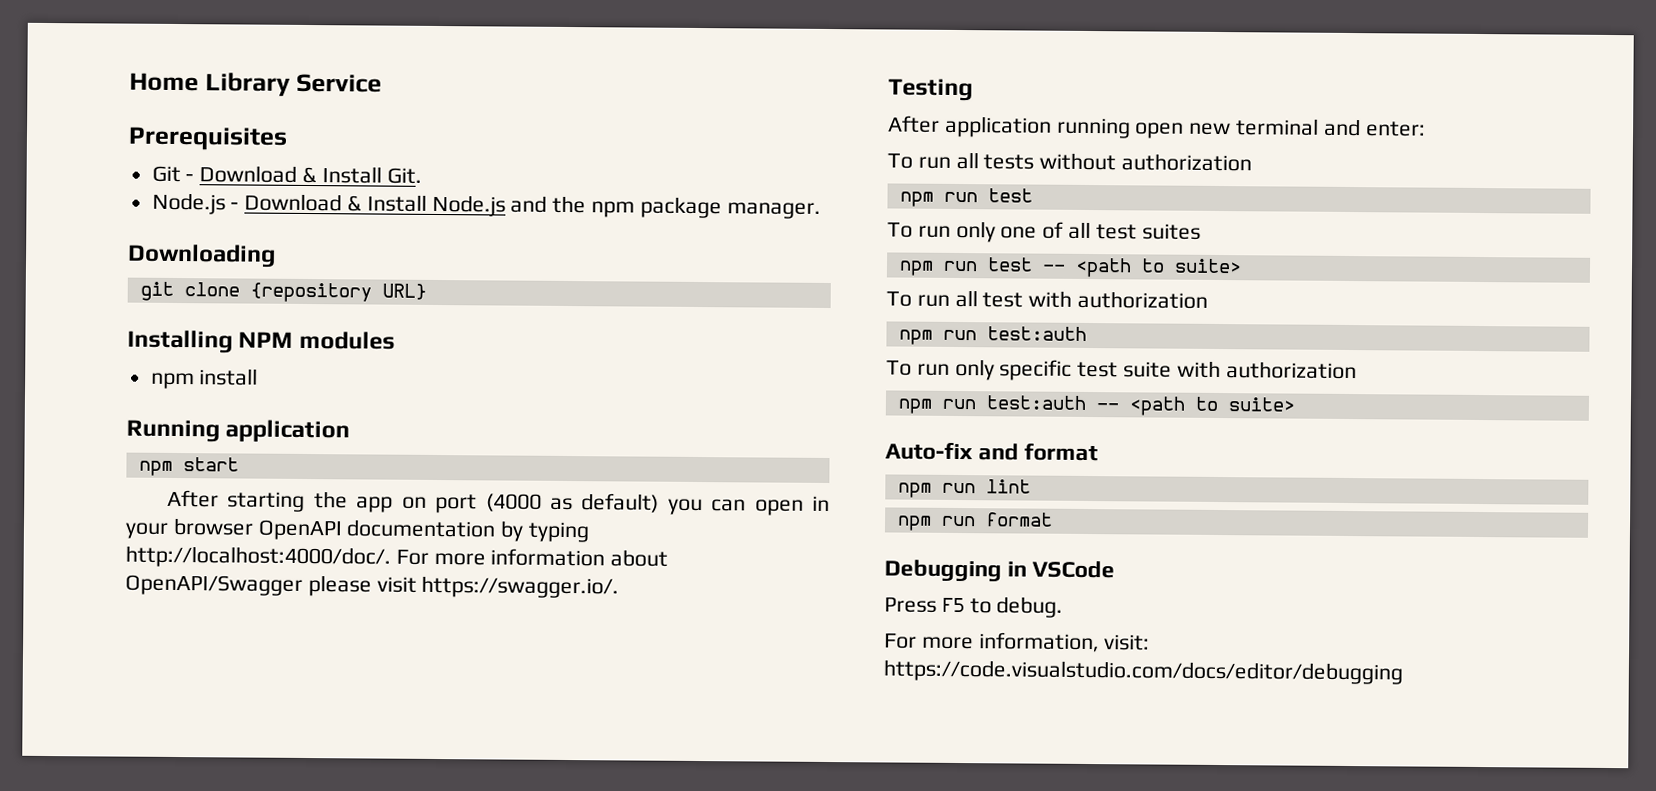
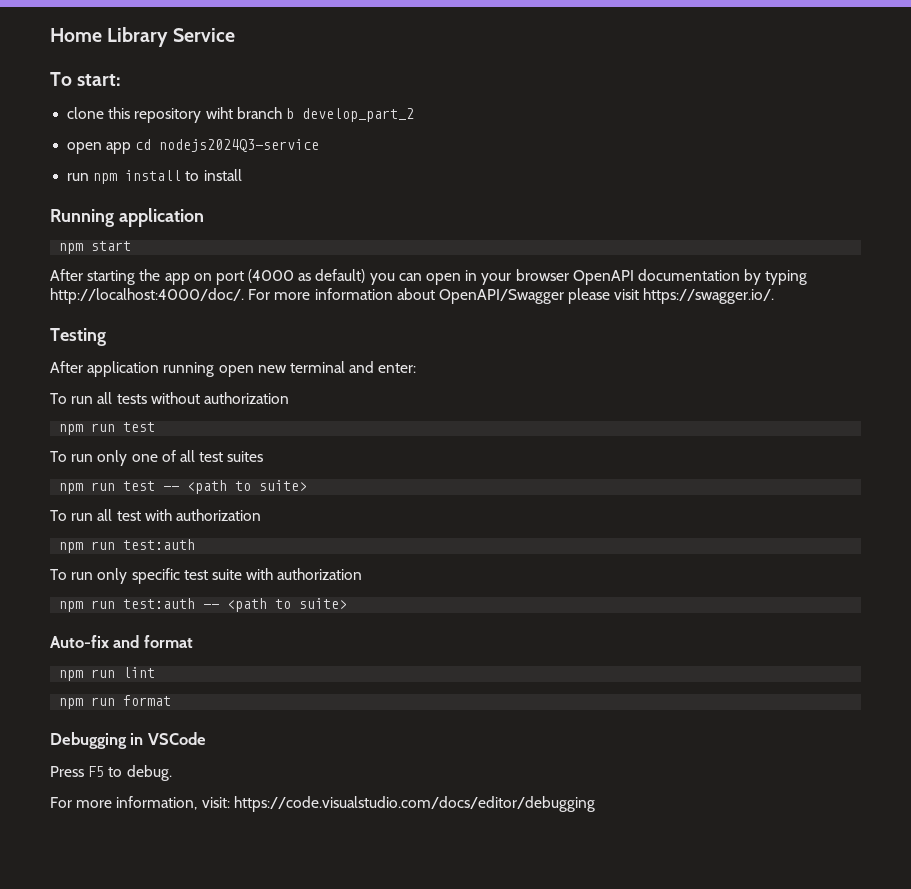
[128,126,288,151] [151,165,422,184] [151,192,821,219] [127,243,276,268] [139,281,427,303] [127,329,395,354] [150,372,195,390] Prerequisites // Git - Download & Install Git. // Node.js - Download & Install Node.js and the npm package manager. // Downloading // git clone {repository URL} // Installing NPM modules // npm -> [50,72,122,86] [67,107,414,123] [67,139,320,154] [67,170,200,184] To start: // clone this repository wiht branch b develop_part_2 // open app cd nodejs2024Q3-service // run npm install to

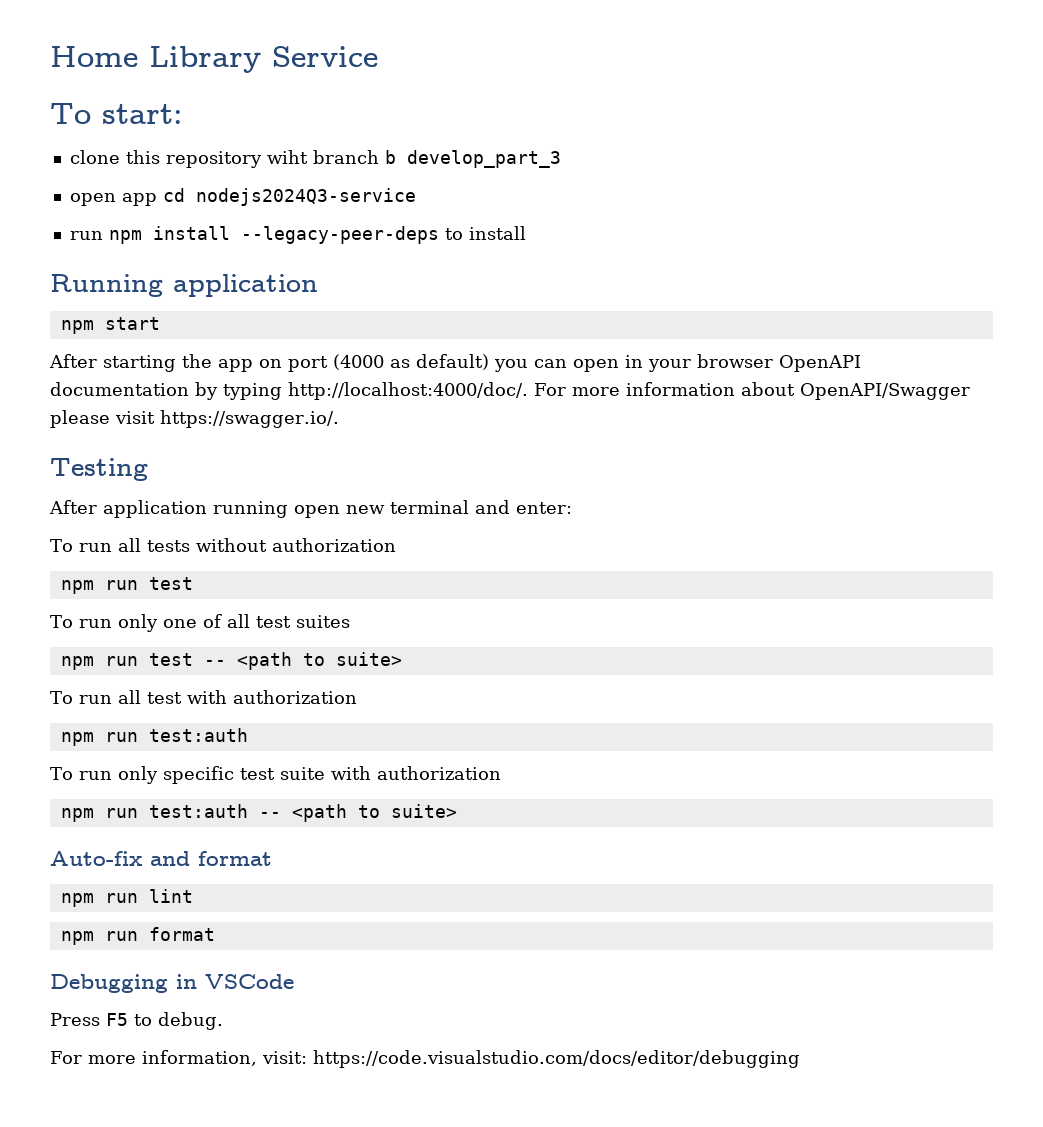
[301,108,414,122] develop_part_2 -> [406,150,561,168] develop_part_3
(182, 175) none -> [240,226,439,244] --legacy-peer-deps

